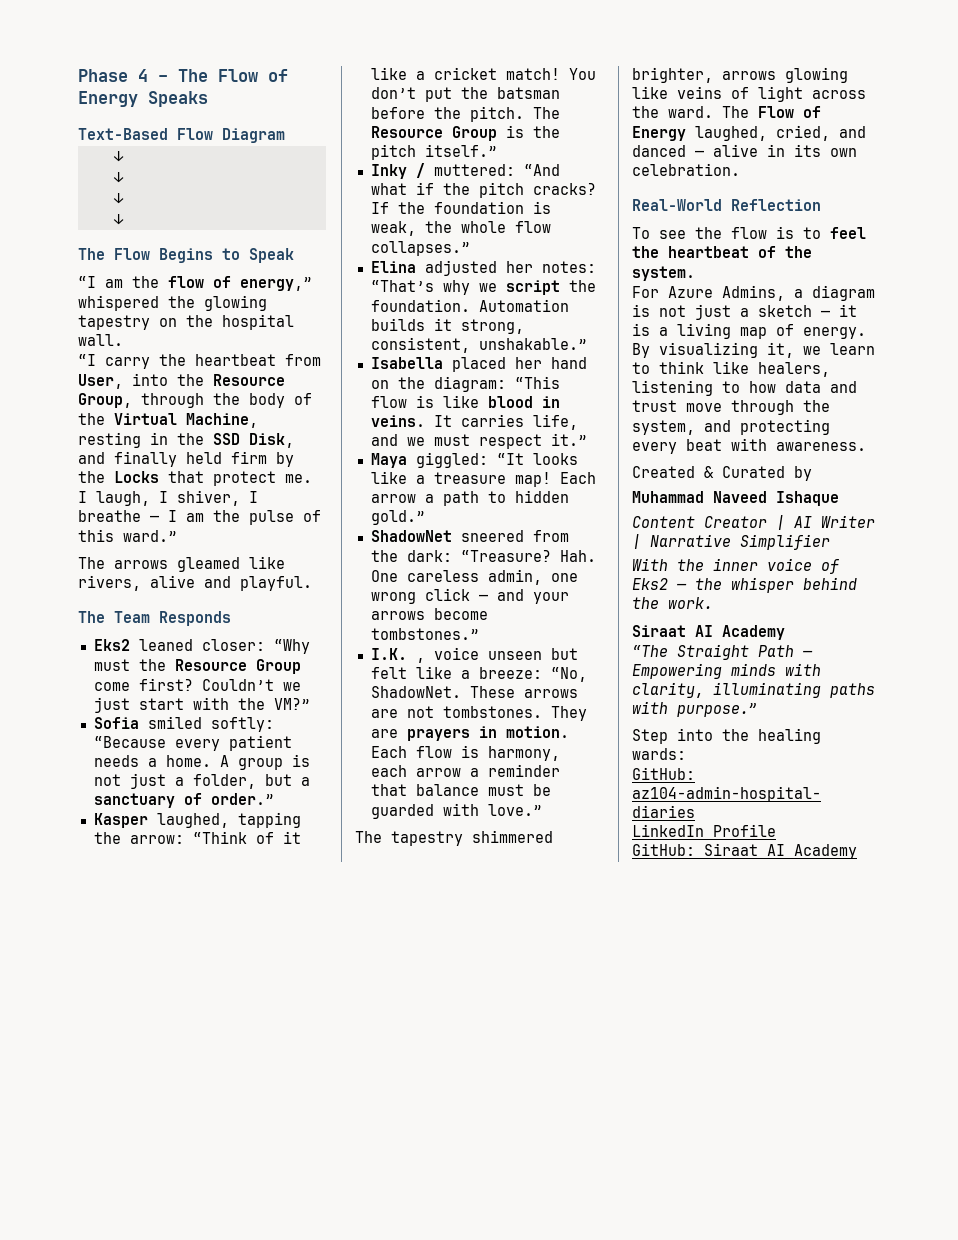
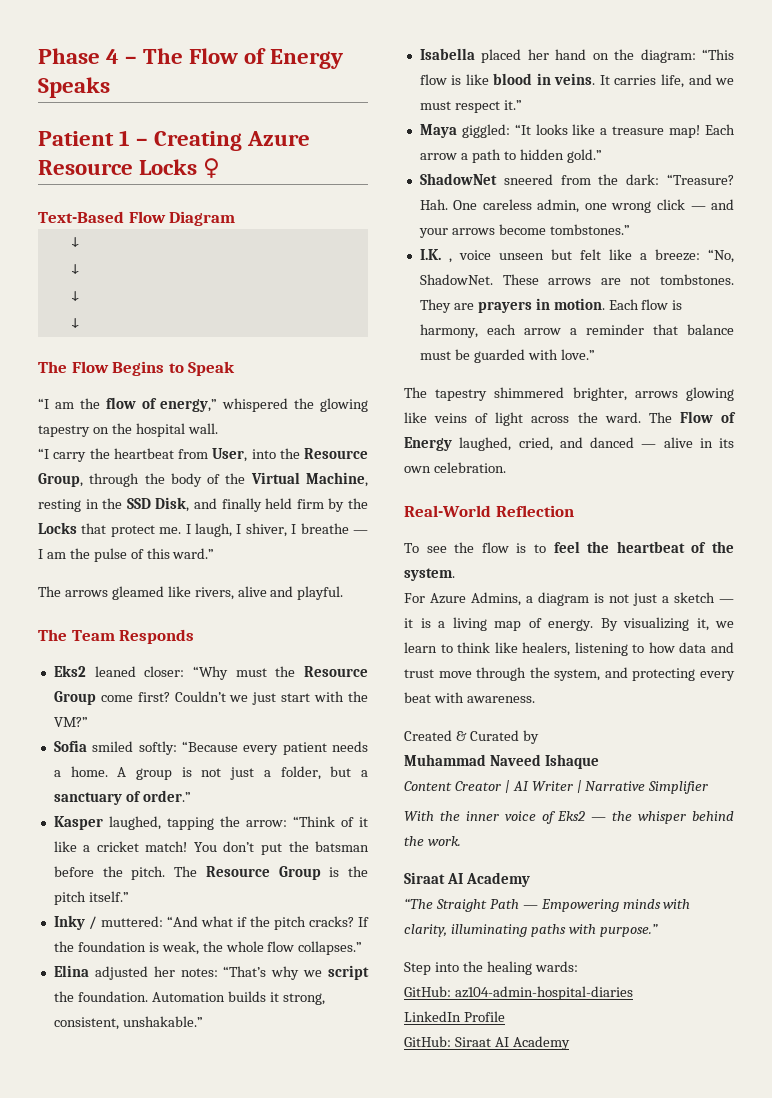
(208, 99) none -> [38,130,311,151] [38,158,221,178] // Patient 1 – Creating Azure Resource Locks ♀

